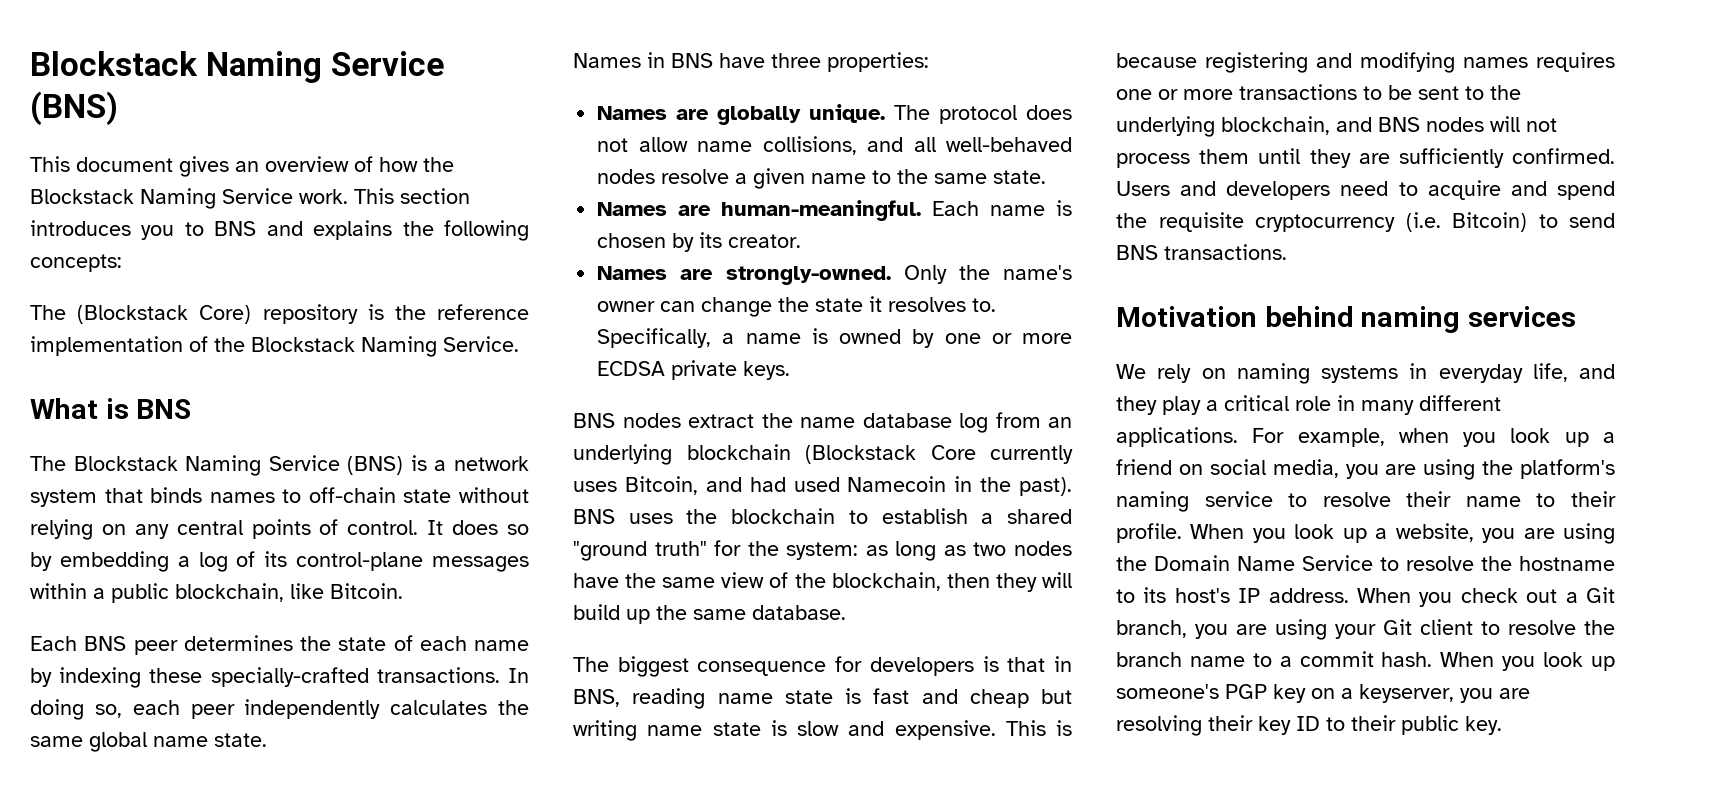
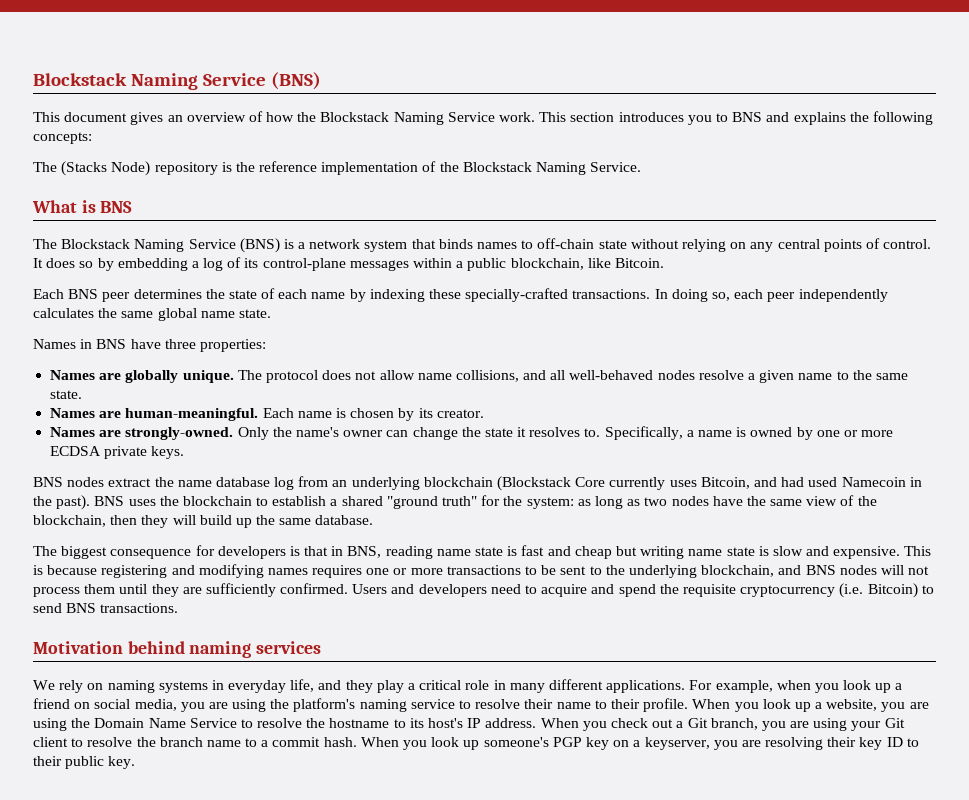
[77,305,252,324] (Blockstack Core) -> [61,161,151,176] (Stacks Node)

